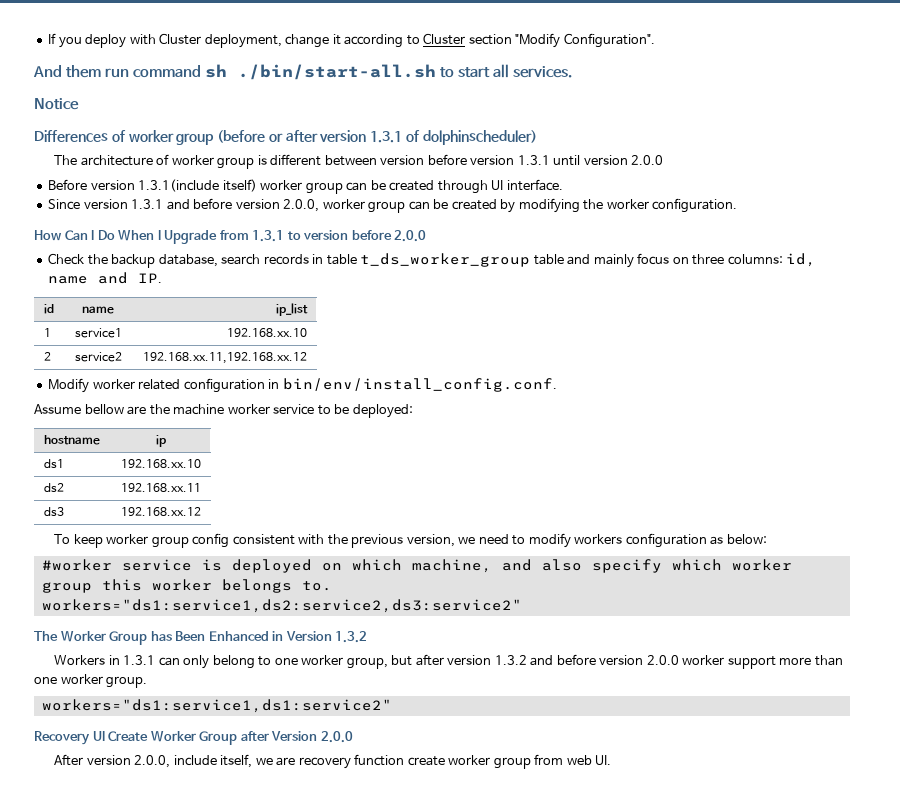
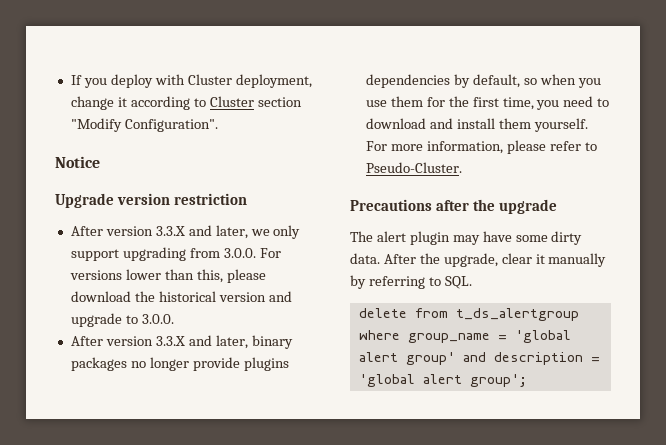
[33,64,573,80] [34,98,79,110] [34,130,537,145] [54,154,664,169] [48,179,563,194] [48,198,738,213] [34,230,427,244] [48,253,817,268] [48,272,163,284] [43,304,54,314] [82,306,114,314] [276,303,309,316] [43,328,51,337] [74,328,122,338] [227,328,308,337] [43,352,51,361] [74,352,122,362] [143,352,308,364] [48,378,557,393] [34,404,413,418] [43,435,100,445] [155,435,166,447] [43,459,64,469] [120,459,201,468] [43,483,64,493] [120,483,201,492] [43,507,64,517] [120,507,201,516] [54,533,767,548] [41,559,792,573] [41,579,332,593] [41,599,522,613] [34,631,368,645] [54,654,843,669] [34,674,148,688] [41,699,392,713] [34,731,353,745] [54,754,612,769] And them run command sh ./bin/start-all.sh to start all services. // Notice // Differences of worker group (before or after version 1.3.1 of dolphinscheduler) // The architecture of worker group is different between version before version 1.3.1 until version 2.0.0 // Before version 1.3.1(include itself) worker group can be created through UI interface. // Since version 1.3.1 and before version 2.0.0, worker group can be created by modifying the worker configuration. // How Can I Do When I Upgrade from 1.3.1 to version before 2.0.0 // Check the backup database, search records in table t_ds_worker_group table and mainly focus on three columns: id, name and IP. // id | name | ip_list // 1 | service1 | 192.168.xx.10 // 2 | service2 | 192.168.xx.11,192.168.xx.12 // Modify worker related configuration in bin/env/install_config.conf. // Assume bellow are the machine worker service to be deployed: // hostname | ip // ds1 | 192.168.xx.10 // ds2 | 192.168.xx.11 // ds3 | 192.168.xx.12 // To keep worker group config consistent with the previous version, we need to modify workers configuration as below: // #worker service is deployed on which machine, and also specify which worker group this worker belongs to. // workers="ds1:service1,ds2:service2,ds3:service2" // The Worker Group has Been Enhanced in Version 1.3.2 // Workers in 1.3.1 can only belong to one worker group, but after version 1.3.2 and before version 2.0.0 worker support more than one worker group. // workers="ds1:service1,ds1:service2" // Recovery UI Create Worker Group after Version 2.0.0 // After version 2.0.0, include itself, we are recovery function create worker group from web UI. -> [55,156,100,168] [55,193,247,208] [70,225,301,239] [70,247,281,261] [69,269,266,283] [70,291,292,302] [70,313,174,327] [70,335,293,349] [70,357,289,371] [365,74,601,88] [365,96,610,110] [365,118,588,132] [365,140,597,154] [365,162,462,173] [350,199,557,214] [350,231,583,245] [350,253,607,267] [350,275,472,289] [358,308,579,321] [358,330,571,343] [358,352,600,365] [358,374,527,387] Notice // Upgrade version restriction // After version 3.3.X and later, we only support upgrading from 3.0.0. For versions lower than this, please download the historical version and upgrade to 3.0.0. // After version 3.3.X and later, binary packages no longer provide plugins dependencies by default, so when you use them for the first time, you need to download and install them yourself. For more information, please refer to Pseudo-Cluster. // Precautions after the upgrade // The alert plugin may have some dirty data. After the upgrade, clear it manually by referring to SQL. // delete from t_ds_alertgroup where group_name = 'global alert group' and description = 'global alert group';

